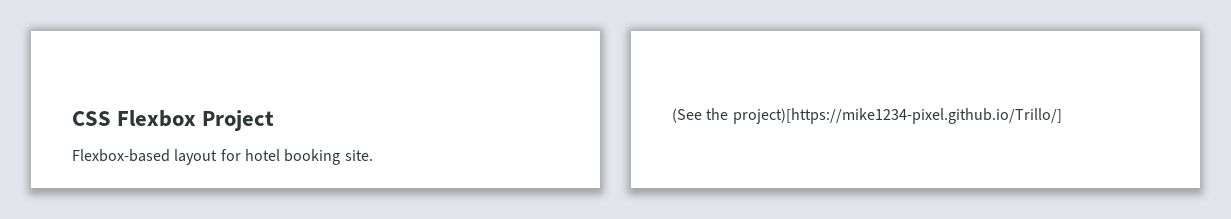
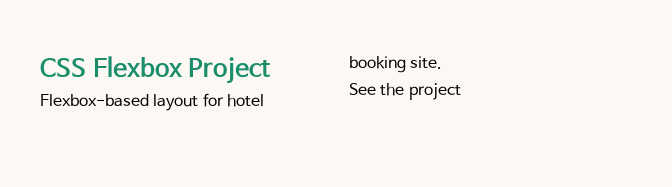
[672,108,1062,124] (See the project)[https://mike1234-pixel.github.io/Trillo/] -> [349,83,461,100] See the project

